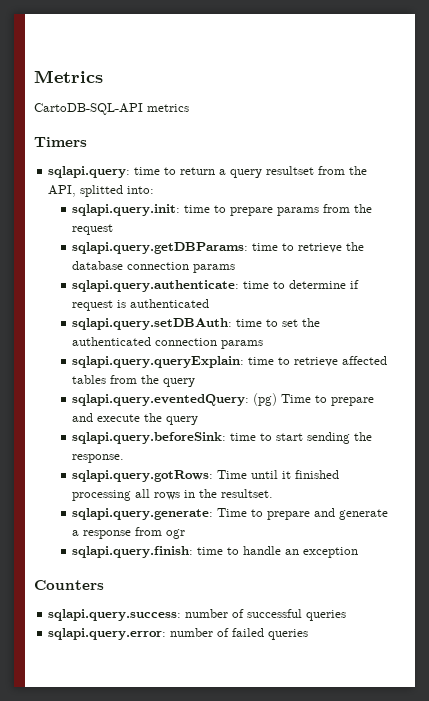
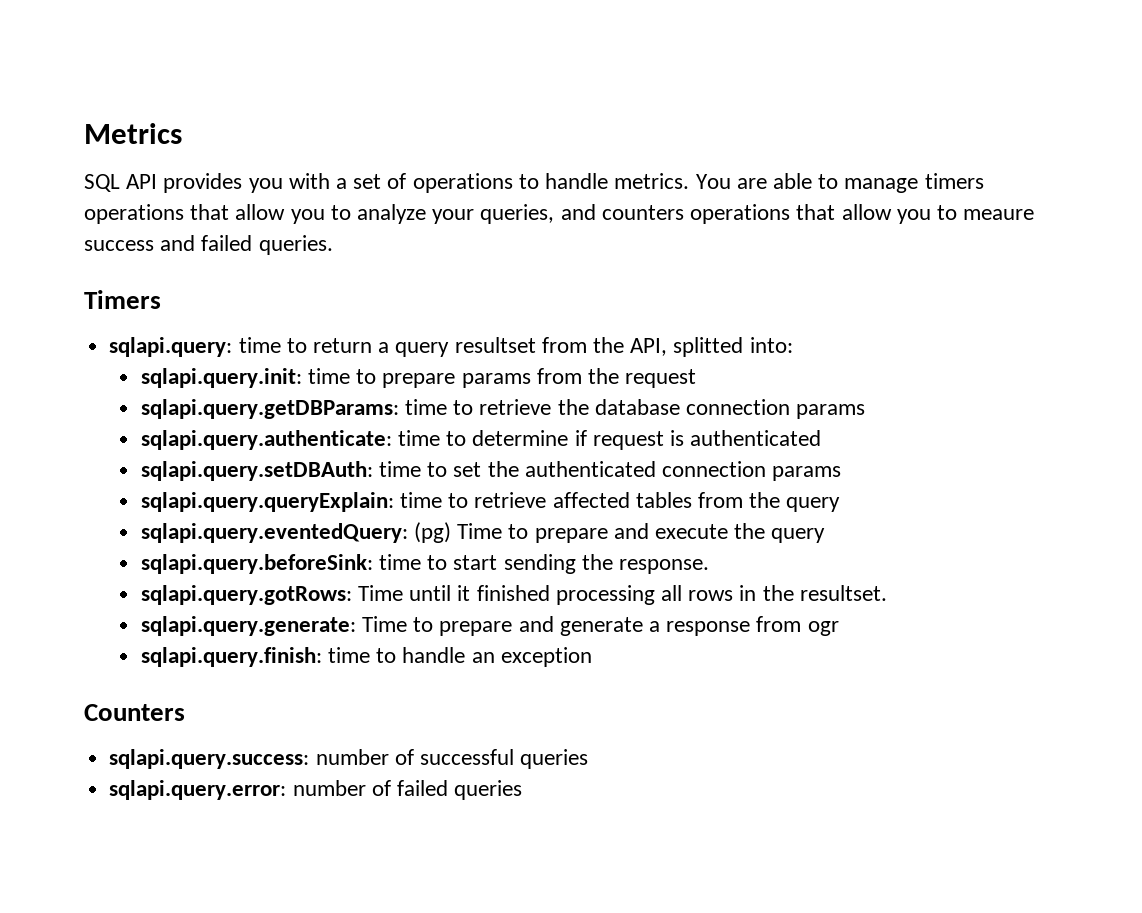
[34,103,189,115] CartoDB-SQL-API metrics -> [84,173,984,193] [84,204,1035,224] [84,235,333,255] SQL API provides you with a set of operations to handle metrics. You are able to manage timers operations that allow you to analyze your queries, and counters operations that allow you to meaure success and failed queries.

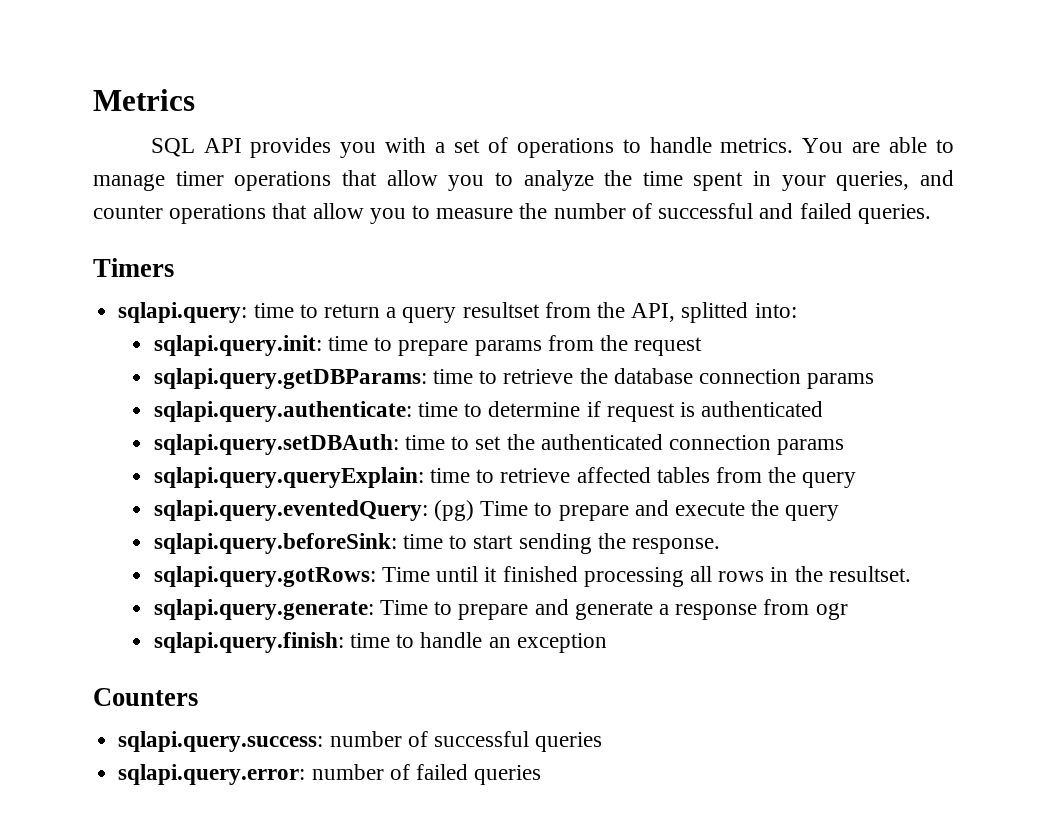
[924,173,984,189] timers -> [175,171,224,186] timer
(427, 214) none -> [604,170,772,191] the time spent in
[601,204,1035,224] [84,240,154,251] counters operations that allow you to meaure success -> [93,203,754,224] counter operations that allow you to measure the number of successful

